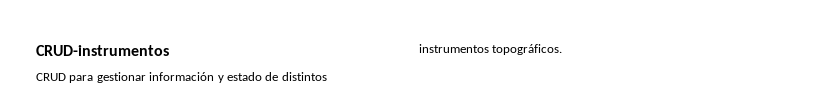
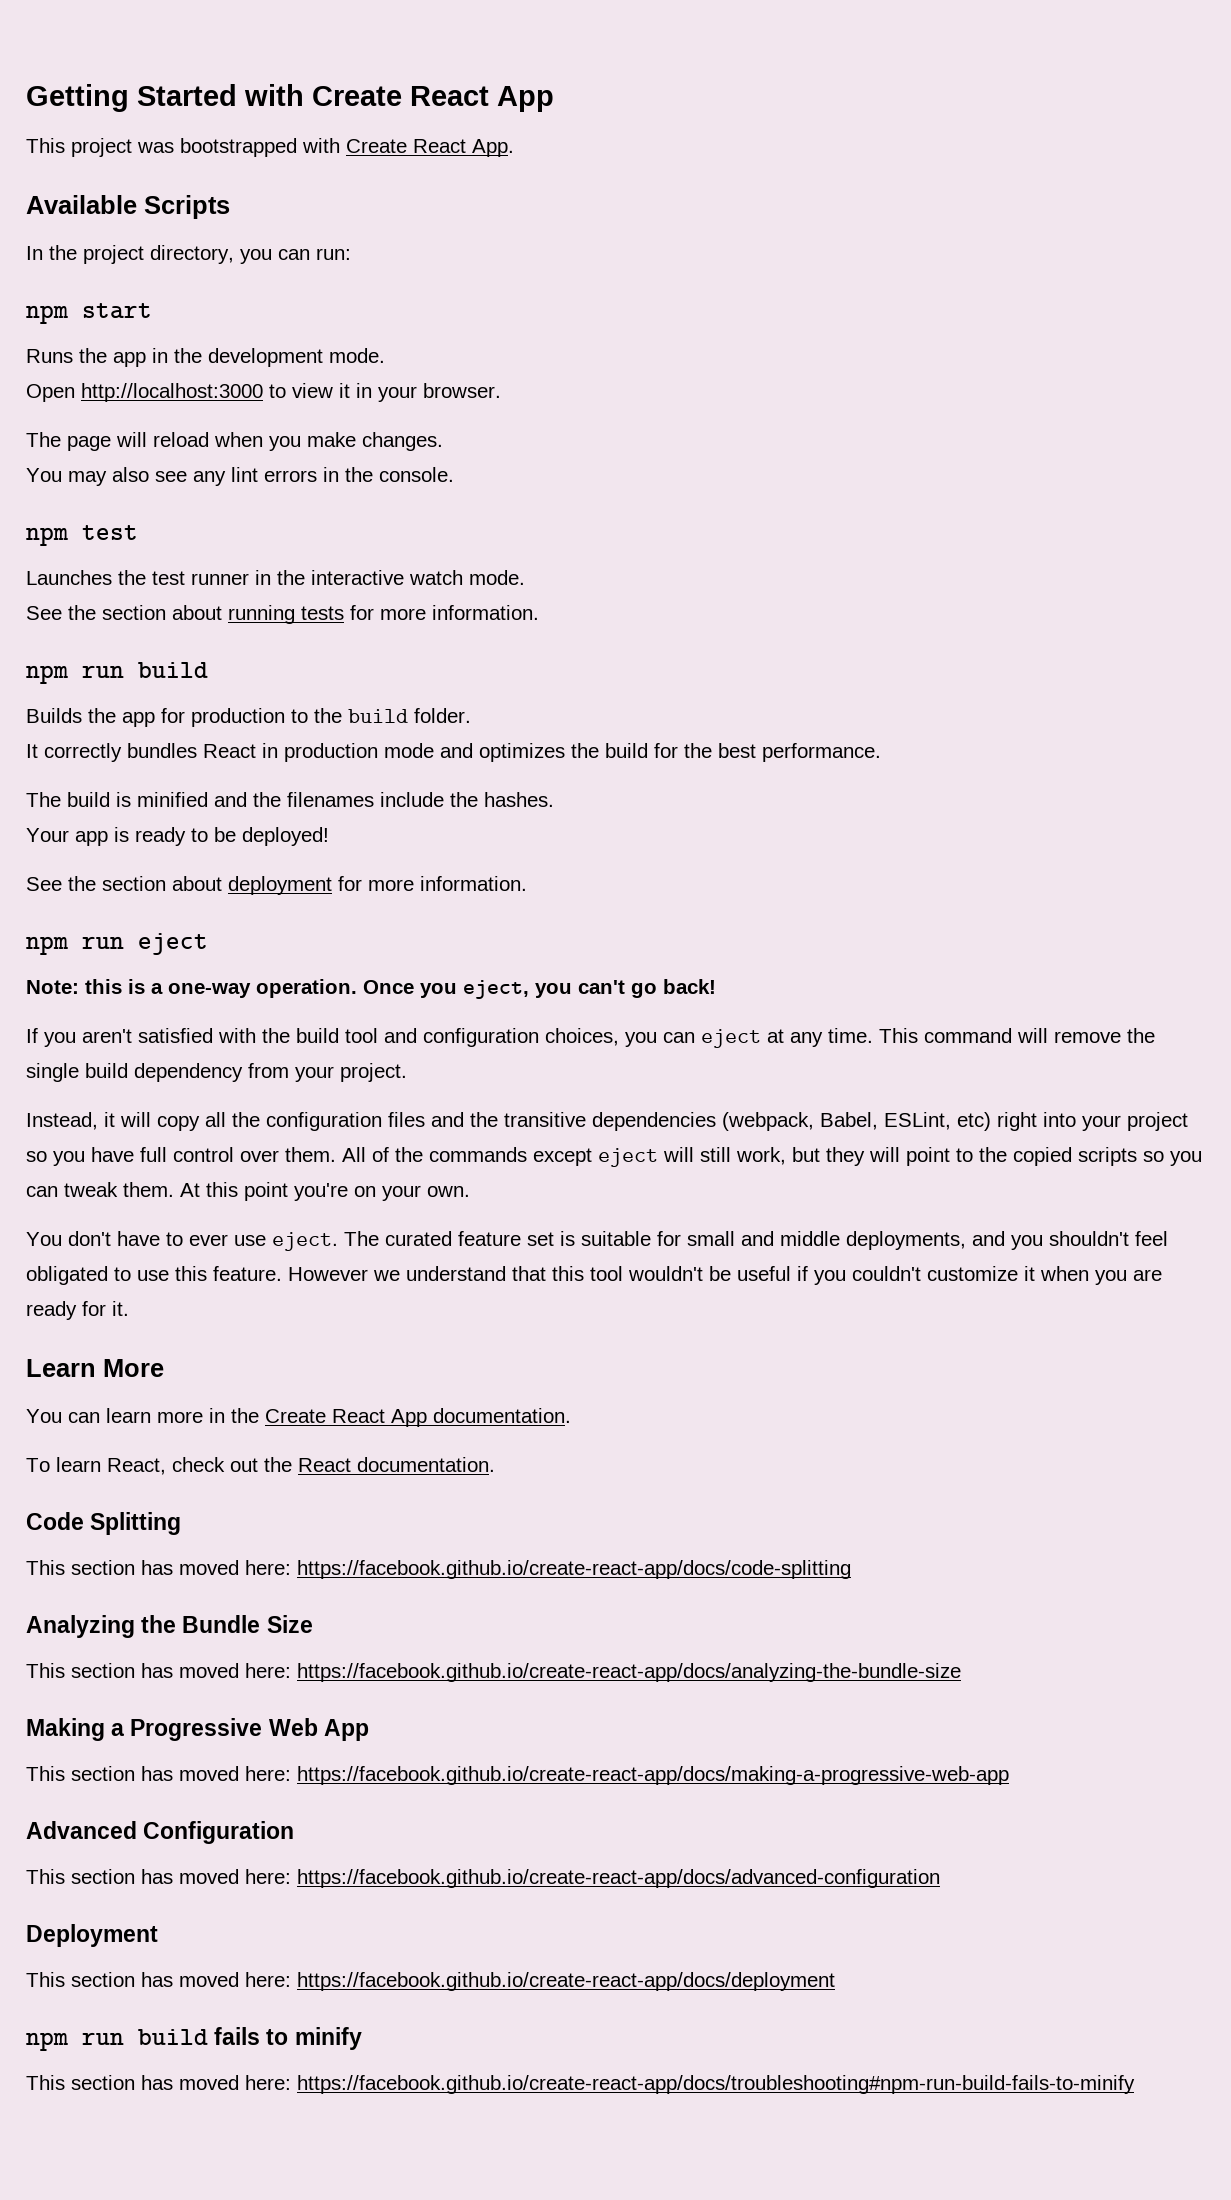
[36,45,169,56] [36,72,327,83] [419,44,563,55] CRUD-instrumentos // CRUD para gestionar información y estado de distintos instrumentos topográficos. -> [26,84,554,112] [26,138,514,157] [26,195,230,219] [26,245,351,264] [26,303,152,324] [26,348,385,367] [26,383,501,402] [26,432,443,451] [26,467,454,486] [26,525,138,546] [26,570,525,585] [26,605,539,624] [26,662,208,684] [26,708,471,727] [26,743,881,762] [26,792,554,807] [26,827,329,846] [26,876,527,895] [26,933,208,955] [26,979,716,999] [26,1028,1155,1048] [26,1063,407,1082] [26,1112,1188,1131] [26,1147,1202,1167] [26,1182,470,1201] [26,1231,1168,1251] [26,1266,1162,1285] [26,1301,129,1320] [26,1359,164,1377] [26,1408,571,1427] [26,1457,495,1475] [26,1512,182,1535] [26,1560,851,1579] [26,1615,313,1638] [26,1663,961,1682] [26,1718,369,1741] [26,1766,1009,1785] [26,1821,295,1844] [26,1869,940,1888] [26,1924,158,1947] [26,1972,835,1991] [26,2027,362,2051] [26,2075,1135,2094] Getting Started with Create React App // This project was bootstrapped with Create React App. // Available Scripts // In the project directory, you can run: // npm start // Runs the app in the development mode. // Open http://localhost:3000 to view it in your browser. // The page will reload when you make changes. // You may also see any lint errors in the console. // npm test // Launches the test runner in the interactive watch mode. // See the section about running tests for more information. // npm run build // Builds the app for production to the build folder. // It correctly bundles React in production mode and optimizes the build for the best performance. // The build is minified and the filenames include the hashes. // Your app is ready to be deployed! // See the section about deployment for more information. // npm run eject // Note: this is a one-way operation. Once you eject, you can't go back! // If you aren't satisfied with the build tool and configuration choices, you can eject at any time. This command will remove the single build dependency from your project. // Instead, it will copy all the configuration files and the transitive dependencies (webpack, Babel, ESLint, etc) right into your project so you have full control over them. All of the commands except eject will still work, but they will point to the copied scripts so you can tweak them. At this point you're on your own. // You don't have to ever use eject. The curated feature set is suitable for small and middle deployments, and you shouldn't feel obligated to use this feature. However we understand that this tool wouldn't be useful if you couldn't customize it when you are ready for it. // Learn More // You can learn more in the Create React App documentation. // To learn React, check out the React documentation. // Code Splitting // This section has moved here: https://facebook.github.io/create-react-app/docs/code-splitting // Analyzing the Bundle Size // This section has moved here: https://facebook.github.io/create-react-app/docs/analyzing-the-bundle-size // Making a Progressive Web App // This section has moved here: https://facebook.github.io/create-react-app/docs/making-a-progressive-web-app // Advanced Configuration // This section has moved here: https://facebook.github.io/create-react-app/docs/advanced-configuration // Deployment // This section has moved here: https://facebook.github.io/create-react-app/docs/deployment // npm run build fails to minify // This section has moved here: https://facebook.github.io/create-react-app/docs/troubleshooting#npm-run-build-fails-to-minify

